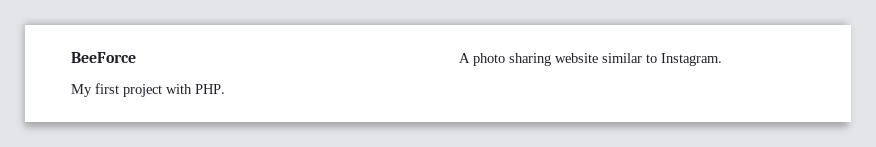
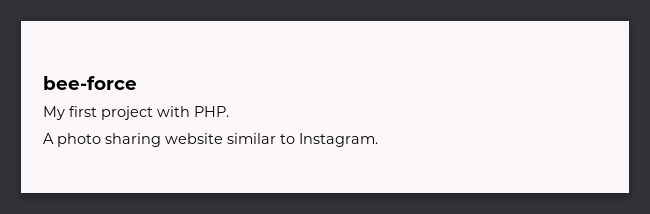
[71,52,136,63] BeeForce -> [43,76,137,90] bee-force

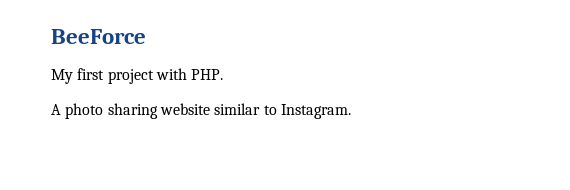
[43,76,137,90] bee-force -> [51,29,146,44] BeeForce

